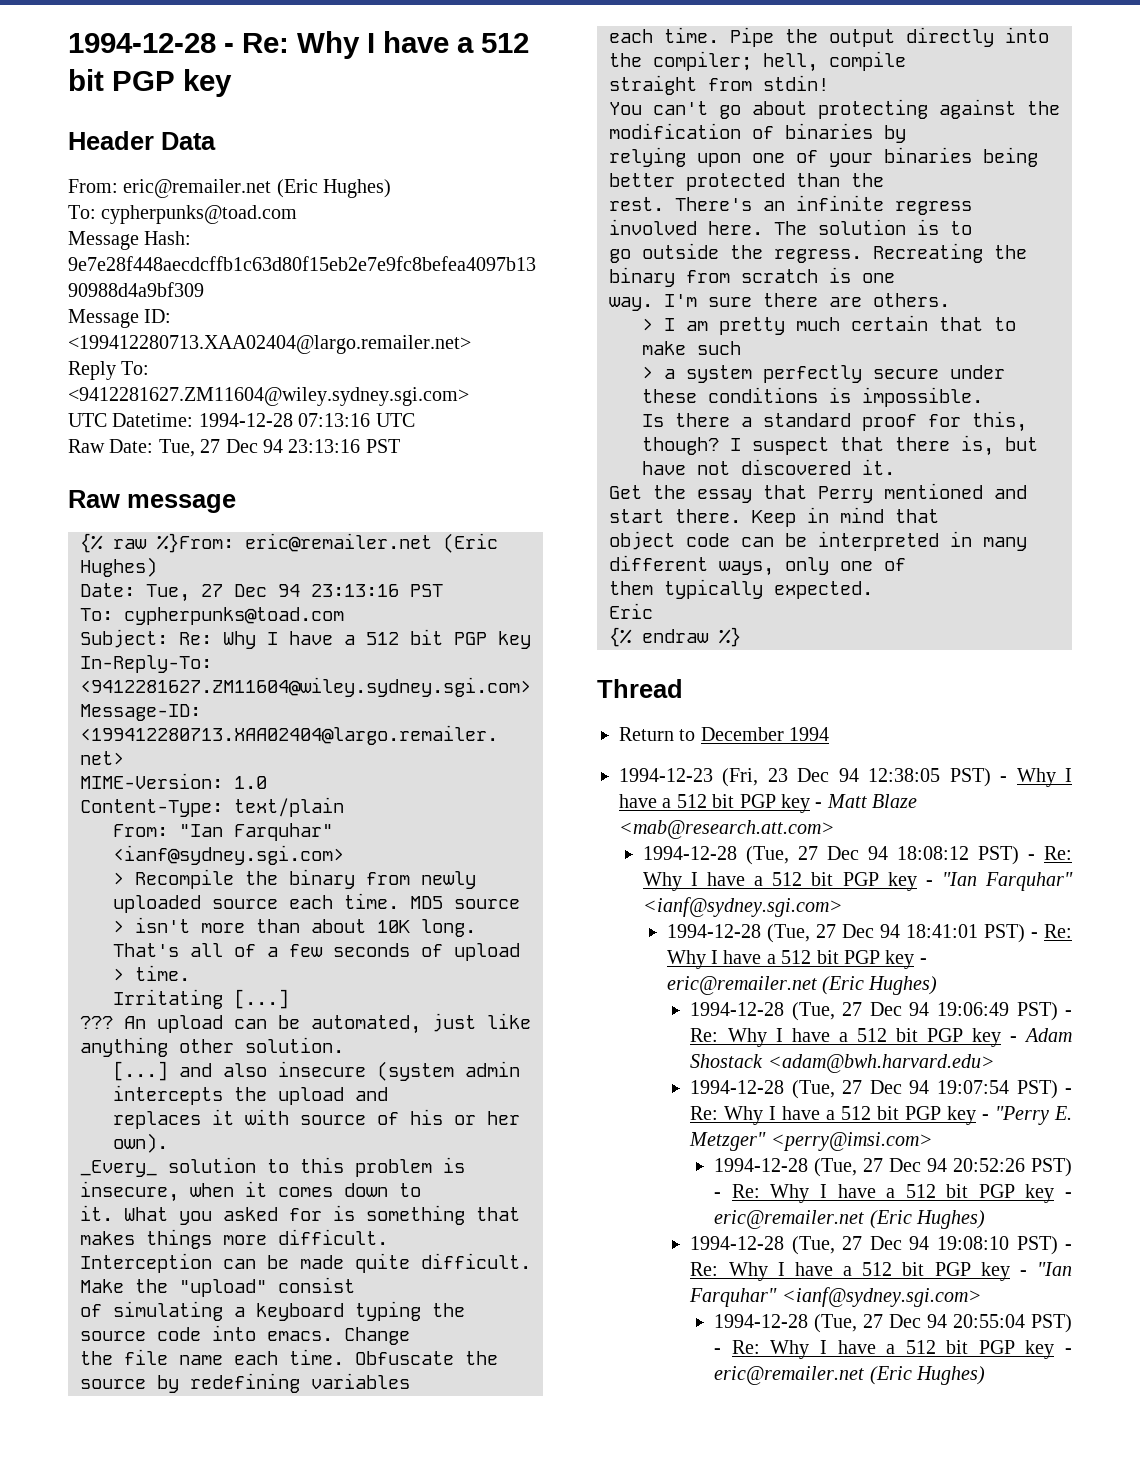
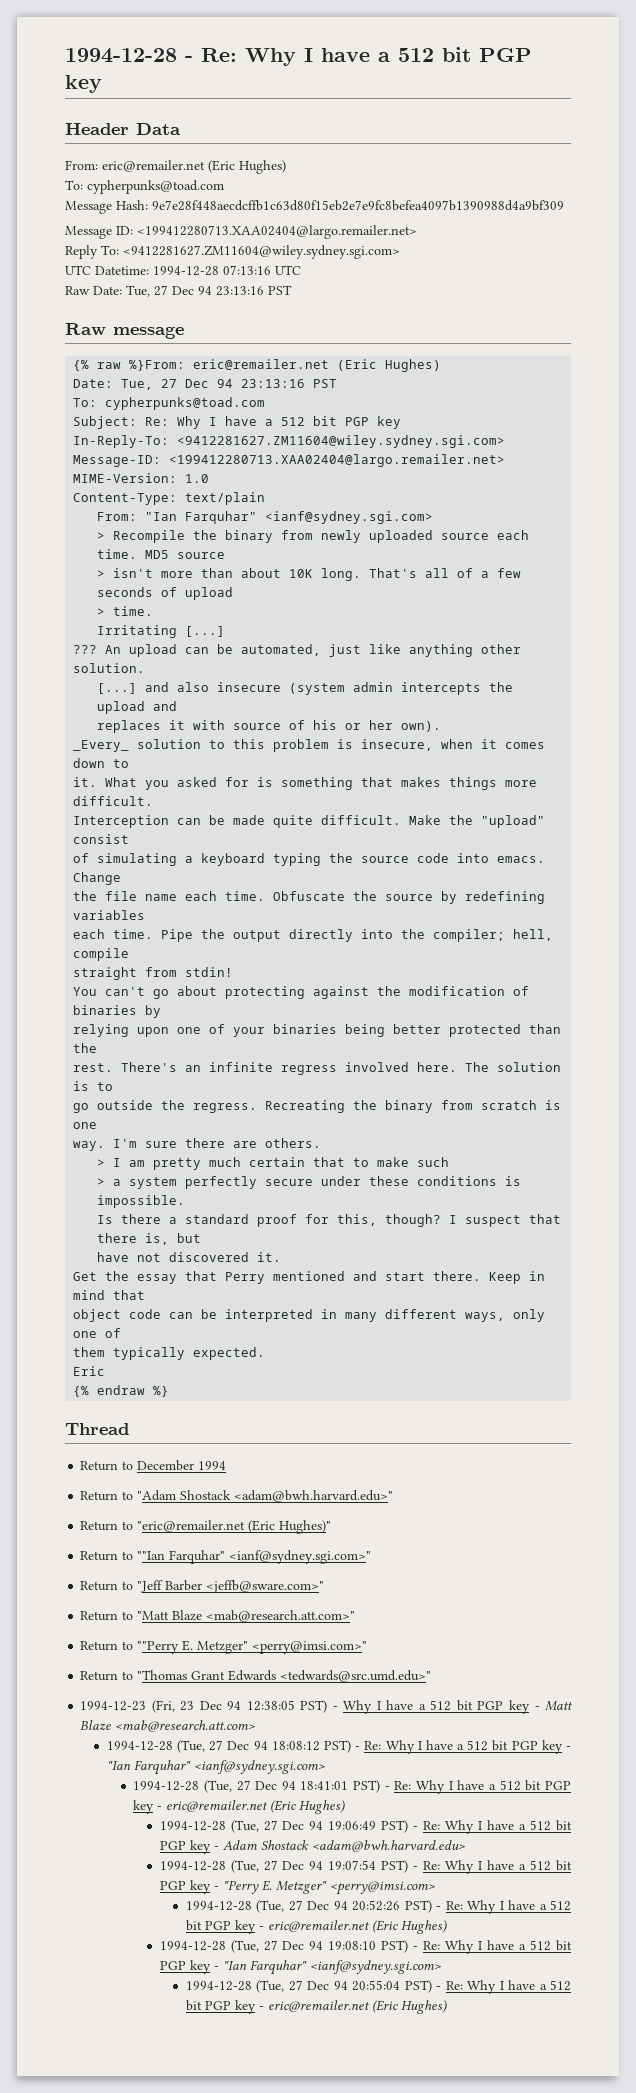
(830, 734) none -> [80,1490,394,1502] [80,1520,332,1534] [80,1550,372,1564] [80,1580,325,1593] [80,1610,356,1622] [80,1640,368,1654] [80,1670,432,1682] // Return to "Adam Shostack <adam@bwh.harvard.edu>" // Return to "eric@remailer.net (Eric Hughes)" // Return to ""Ian Farquhar" <ianf@sydney.sgi.com>" // Return to "Jeff Barber <jeffb@sware.com>" // Return to "Matt Blaze <mab@research.att.com>" // Return to ""Perry E. Metzger" <perry@imsi.com>" // Return to "Thomas Grant Edwards <tedwards@src.umd.edu>"

